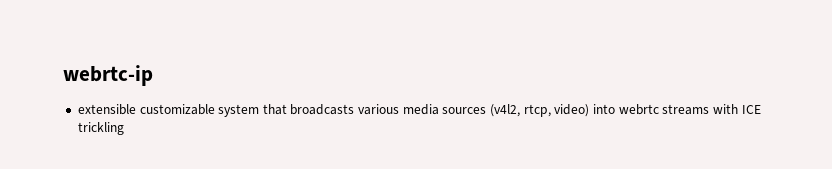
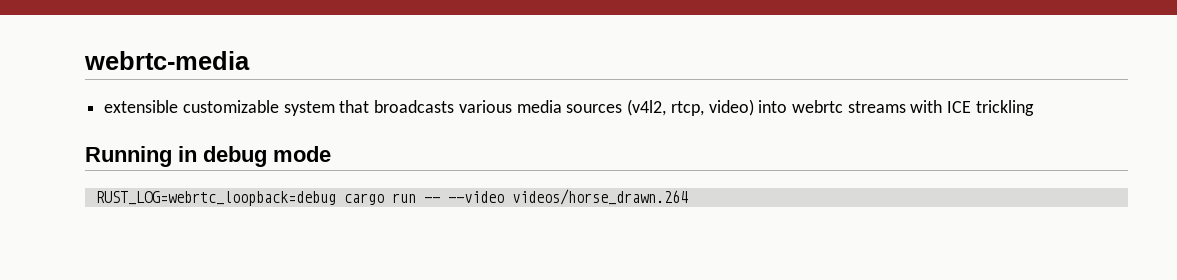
[63,65,153,86] webrtc-ip -> [84,51,250,70] webrtc-media
(124, 128) none -> [85,146,331,167] [95,189,688,206] // Running in debug mode // RUST_LOG=webrtc_loopback=debug cargo run -- --video videos/horse_drawn.264

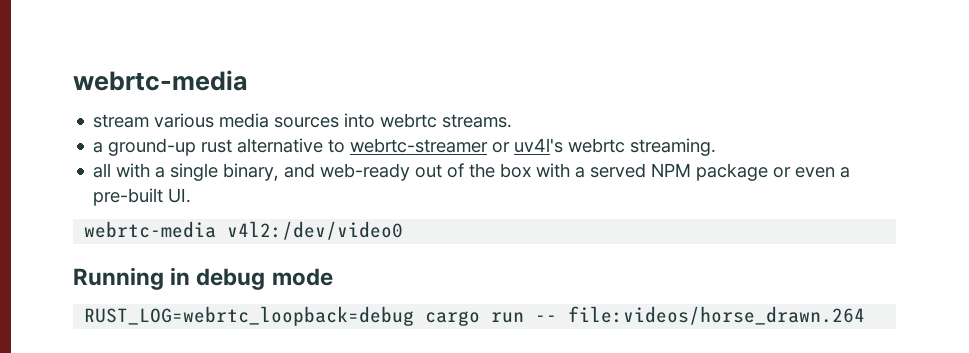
[104,99,1034,116] extensible customizable system that broadcasts various media sources (v4l2, rtcp, video) into webrtc streams with ICE trickling -> [93,113,513,128] [93,138,717,156] [93,163,851,181] [93,188,192,206] [84,221,404,240] stream various media sources into webrtc streams. // a ground-up rust alternative to webrtc-streamer or uv4l's webrtc streaming. // all with a single binary, and web-ready out of the box with a served NPM package or even a pre-built UI. // webrtc-media v4l2:/dev/video0
[447,189,688,205] --video videos/horse_drawn.264 -> [568,306,866,325] file:videos/horse_drawn.264

